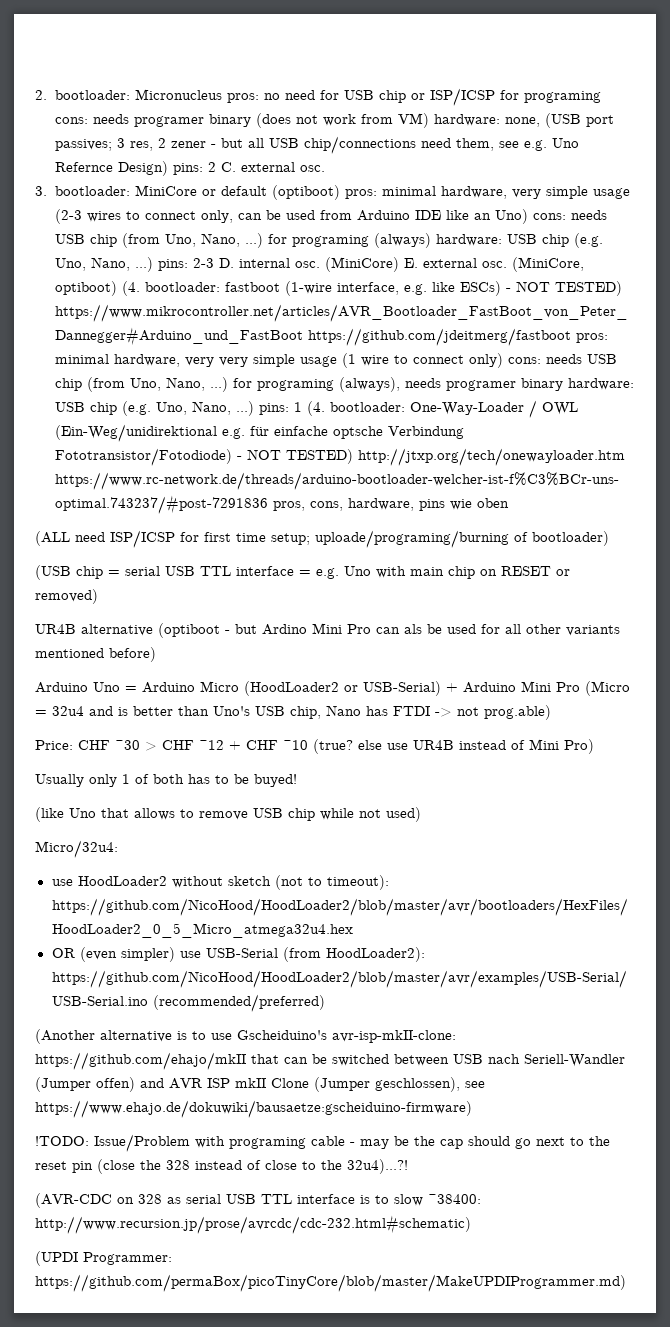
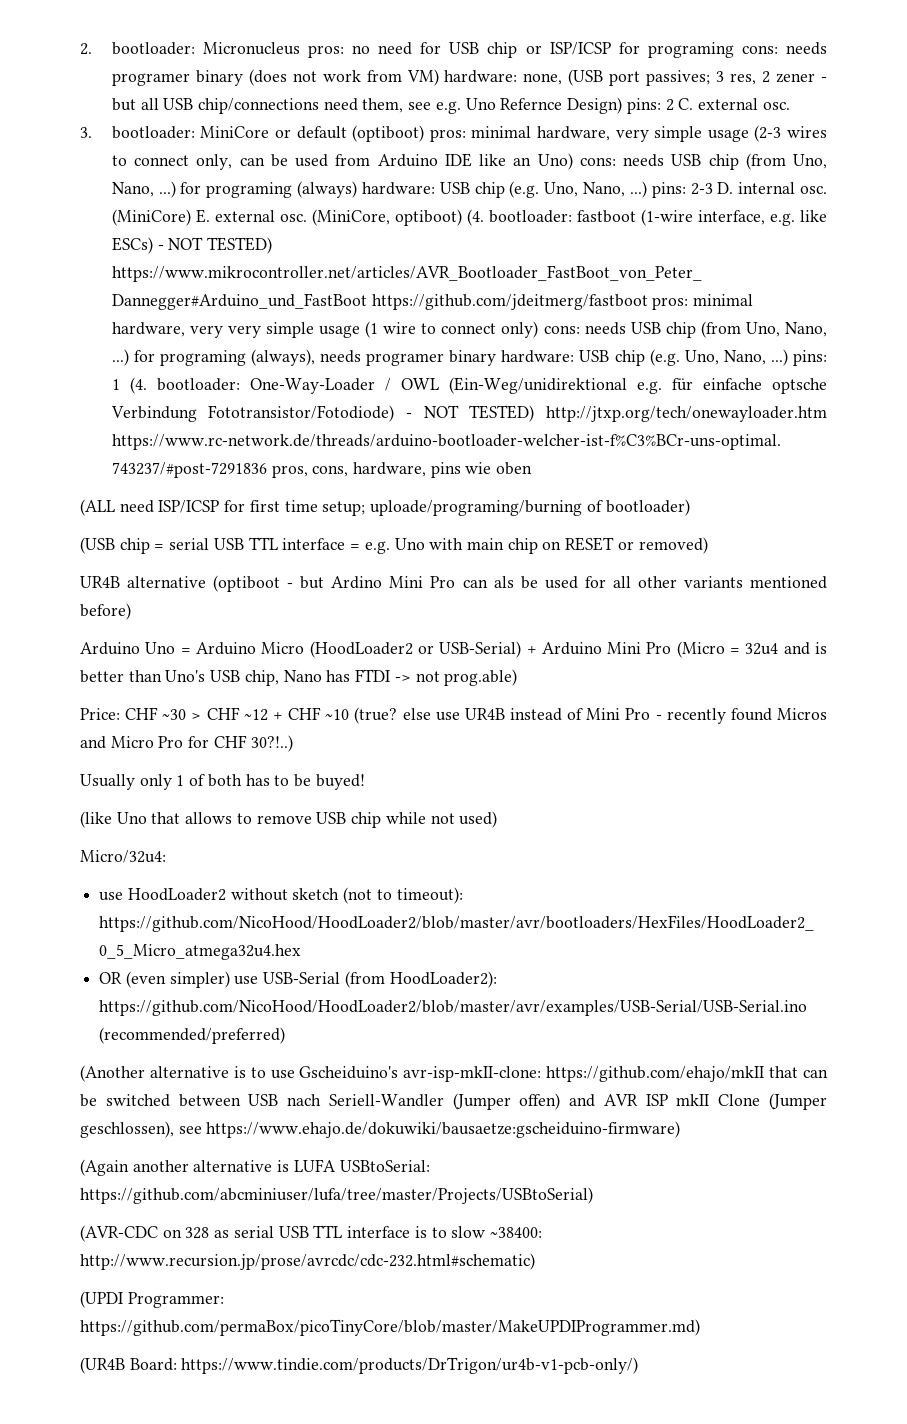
[564,739,594,754] Pro) -> [625,708,827,724] [80,735,293,752] Pro - recently found Micros and Micro Pro for CHF 30?!..)
[35,1134,610,1152] [35,1159,408,1174] !TODO: Issue/Problem with programing cable - may be the cap should go next to the reset pin (close the 328 instead of close to the 32u4)...?! -> [80,1159,430,1176] [80,1187,593,1204] (Again another alternative is LUFA USBtoSerial: https://github.com/abcminiuser/lufa/tree/master/Projects/USBtoSerial)
(626, 1283) none -> [80,1357,639,1374] // (UR4B Board: https://www.tindie.com/products/DrTrigon/ur4b-v1-pcb-only/)

